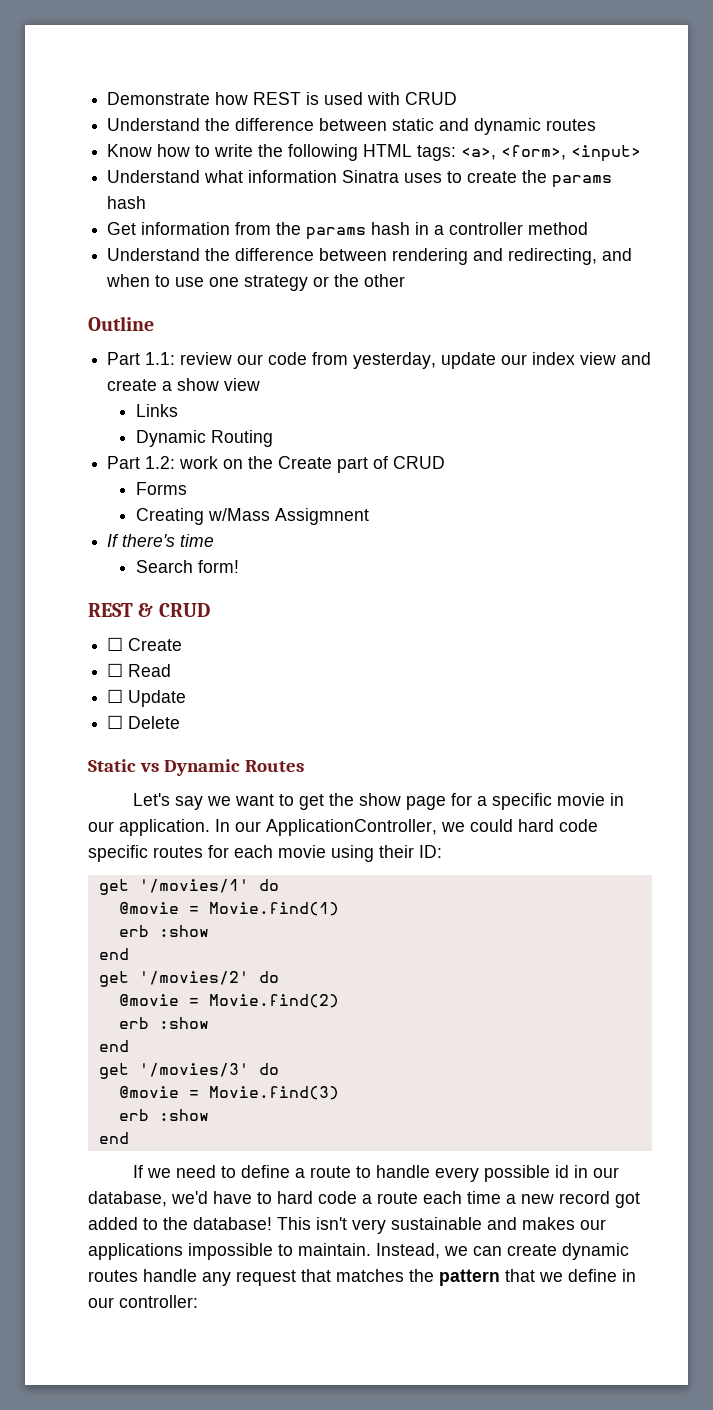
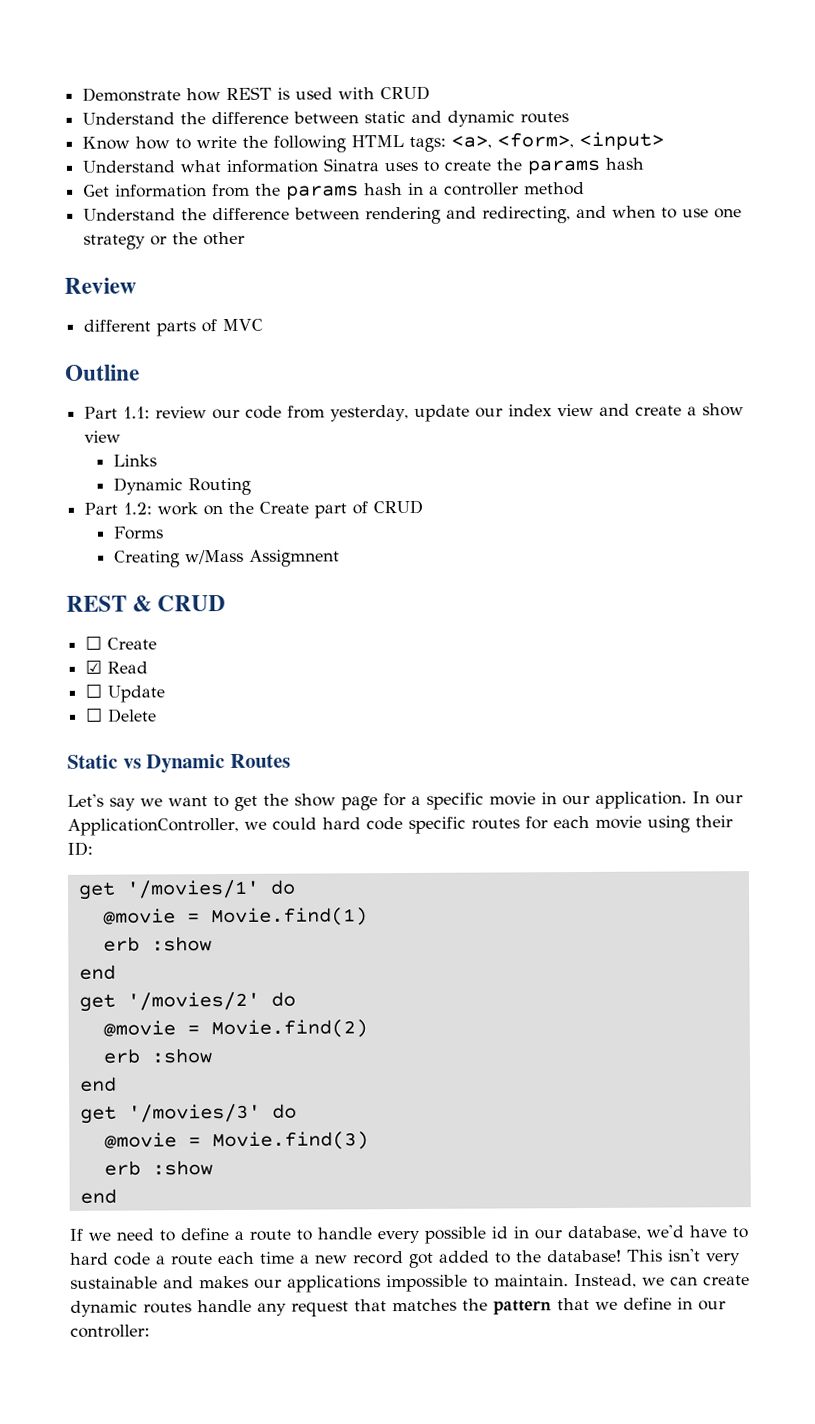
(406, 280) none -> [64,277,137,294] [83,318,264,337] // Review // different parts of MVC
[107,534,215,547] [135,560,239,573] // If there's time // Search form! -> (341, 558) none
[107,663,124,677] ☐ -> [85,659,103,674] ☑

